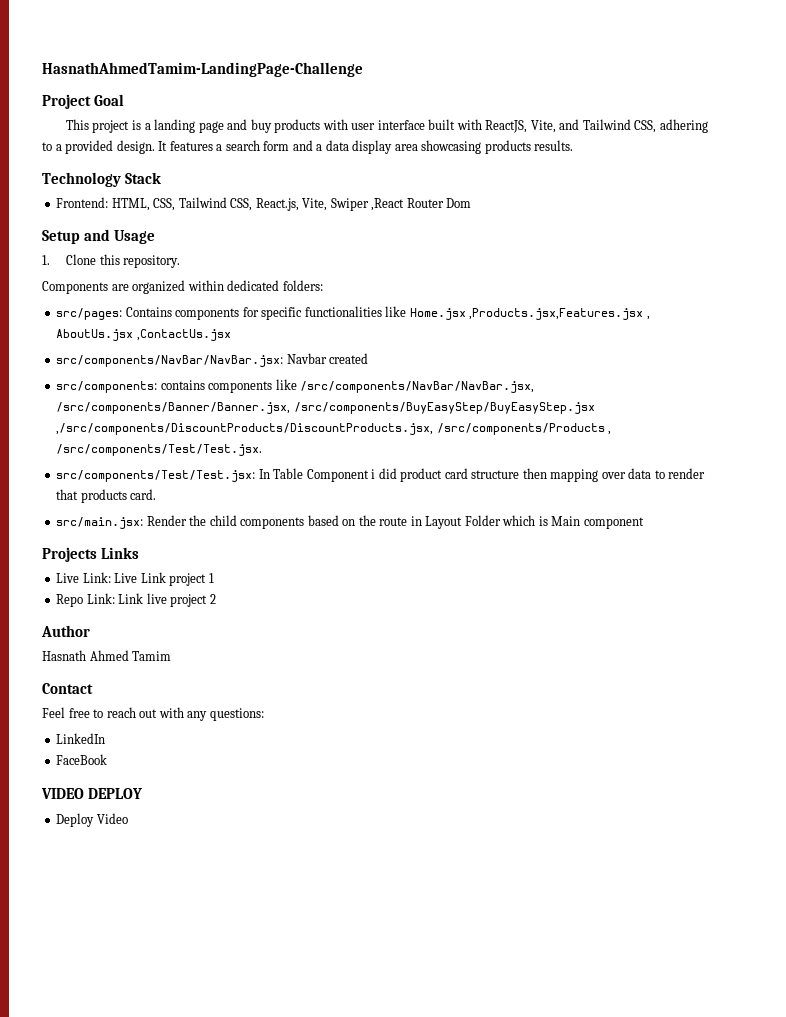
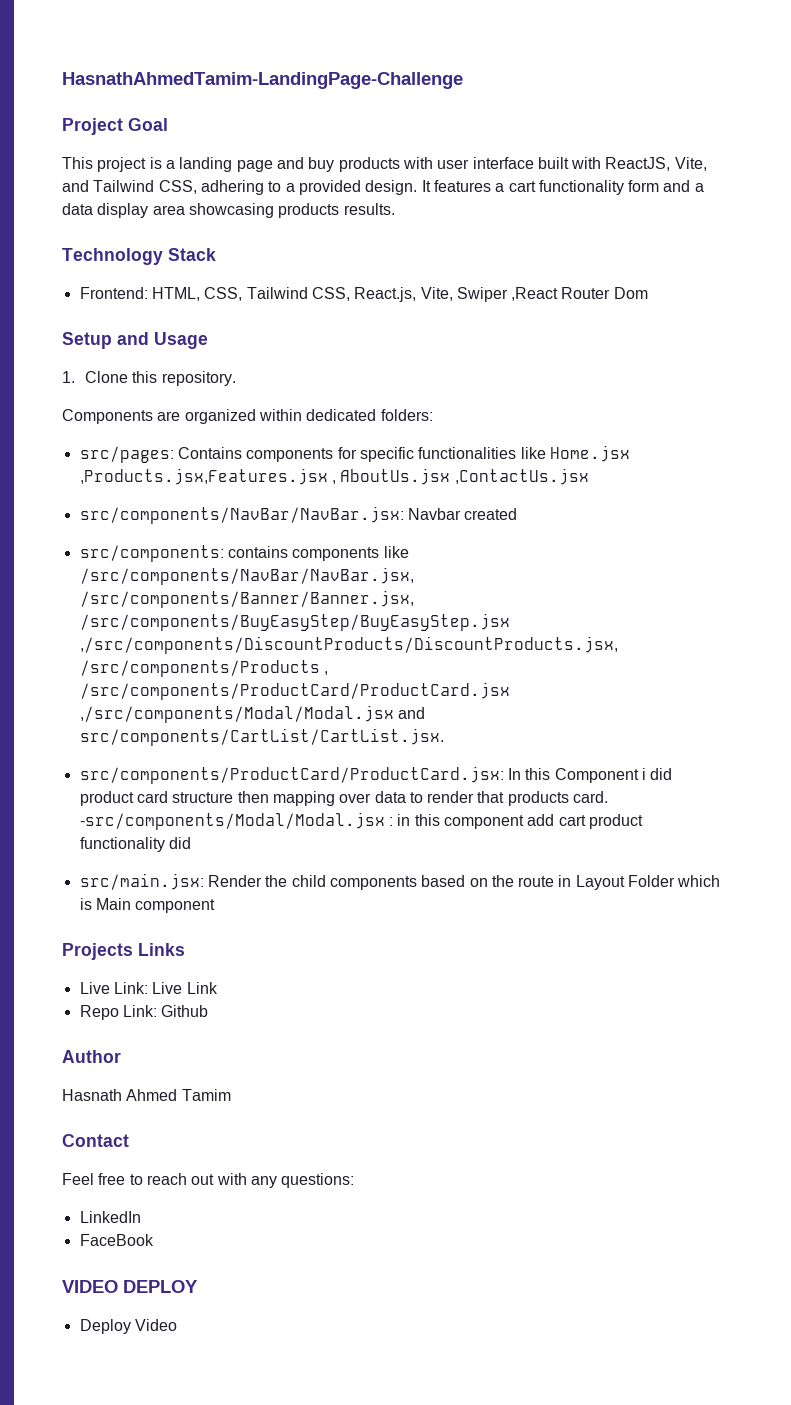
[225,140,260,151] search -> [508,180,624,195] cart functionality
[56,444,263,456] [56,468,304,482] /src/components/Test/Test.jsx. // src/components/Test/Test.jsx: In Table -> [79,682,510,700] [79,705,425,723] [79,728,444,746] [79,766,551,784] /src/components/ProductCard/ProductCard.jsx ,/src/components/Modal/Modal.jsx and src/components/CartList/CartList.jsx. // src/components/ProductCard/ProductCard.jsx: In this
(157, 494) none -> [79,812,643,830] [79,837,191,852] -src/components/Modal/Modal.jsx : in this component add cart product functionality did
[169,573,214,586] project 1 -> (218, 988) none
[118,593,216,607] Link live project 2 -> [161,1005,209,1017] Github

